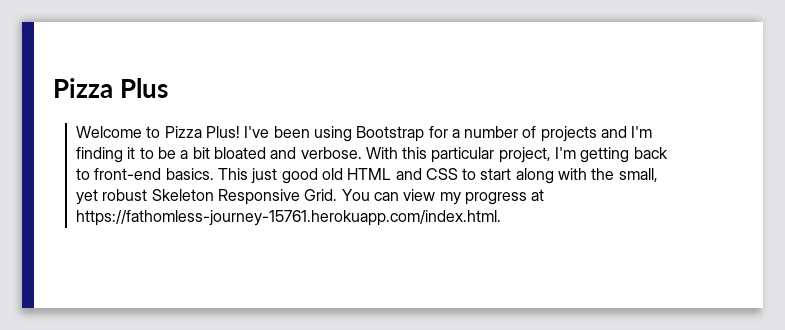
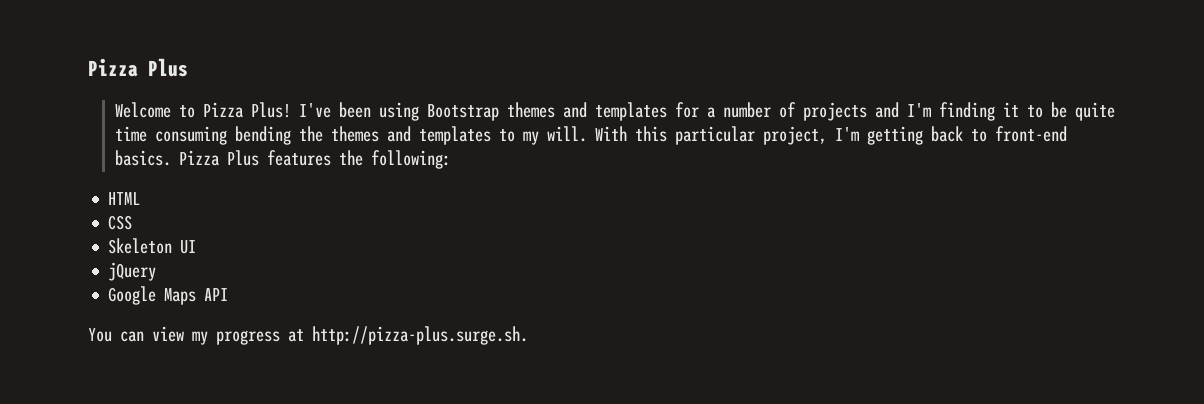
(425, 134) none -> [506,102,667,121] themes and templates
[180,147,362,159] a bit bloated and verbose. -> [1074,102,1115,121] [114,126,587,145] quite time consuming bending the themes and templates to my will.
[217,168,343,184] This just good old -> [178,150,451,169] Pizza Plus features the following: //
[395,168,422,180] and -> (141, 198) //
[462,168,658,184] [75,189,338,205] to start along with the small, yet robust Skeleton Responsive Grid. -> [108,238,197,254] [108,262,157,281] [108,286,229,305] // Skeleton UI // jQuery // Google Maps API //
[75,210,501,226] https://fathomless-journey-15761.herokuapp.com/index.html. -> [312,326,528,345] http://pizza-plus.surge.sh.

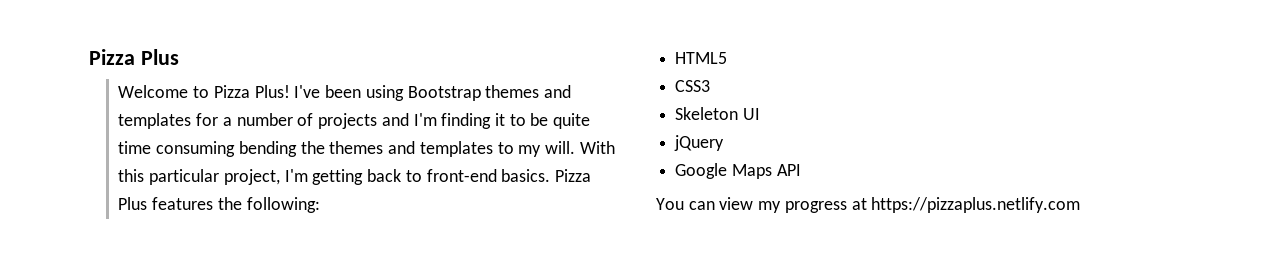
[108,192,141,205] [108,215,133,230] HTML // CSS -> [675,52,728,64] [675,80,711,92] HTML5 // CSS3
[312,326,528,345] http://pizza-plus.surge.sh. -> [871,197,1081,213] https://pizzaplus.netlify.com

